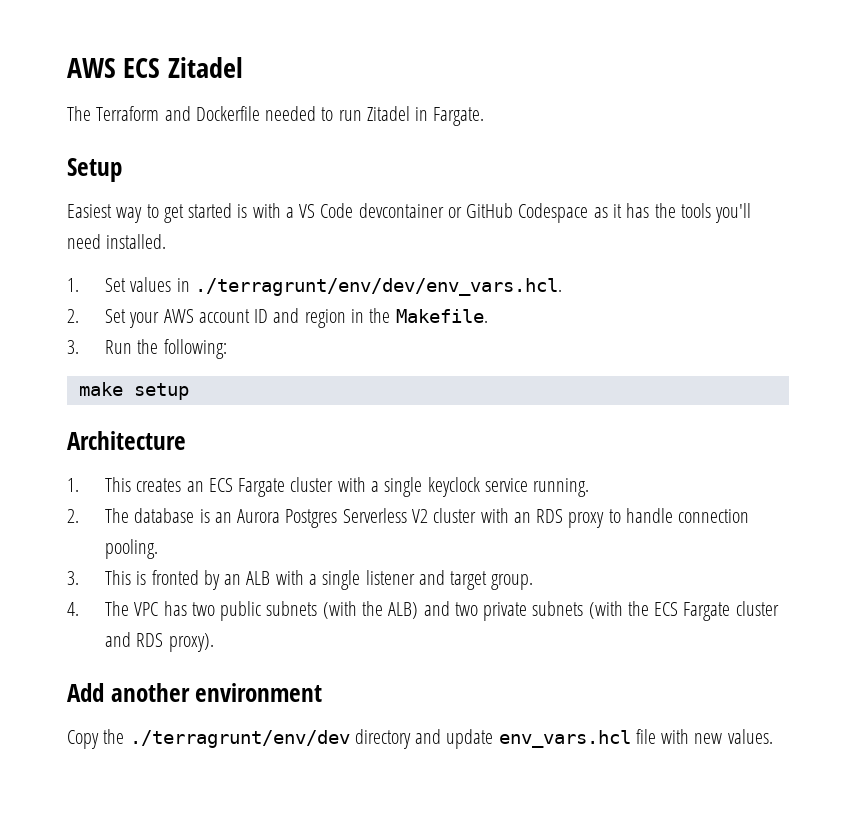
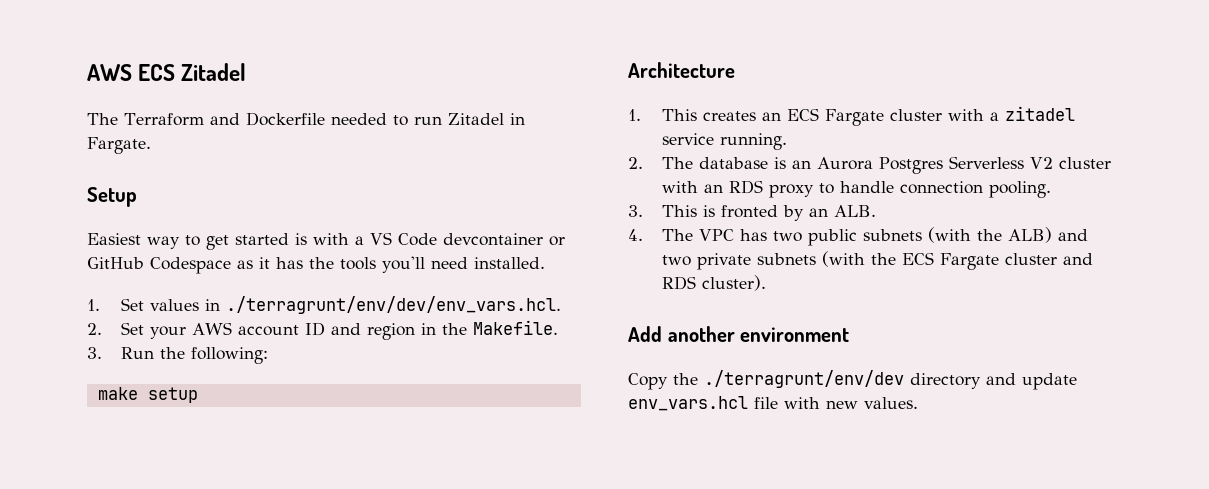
[384,477,480,497] single keyclock -> [1004,106,1075,121] zitadel
[246,570,534,590] ALB with a single listener and target group. -> [833,205,876,217] ALB.
[168,633,214,652] proxy). -> [701,275,766,291] cluster).

